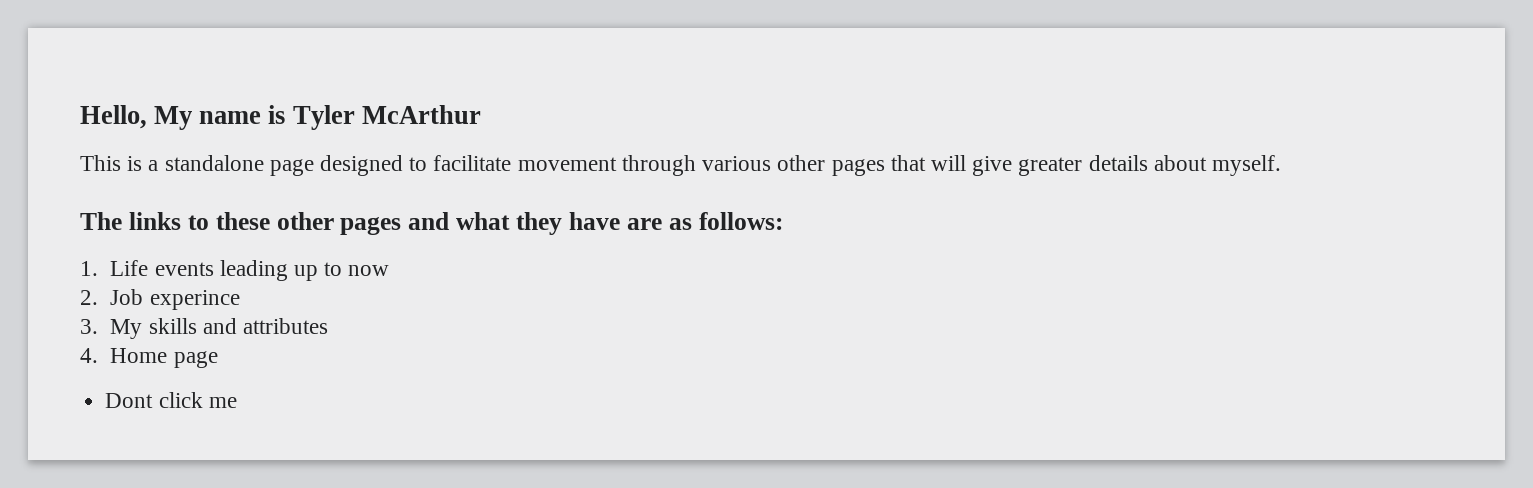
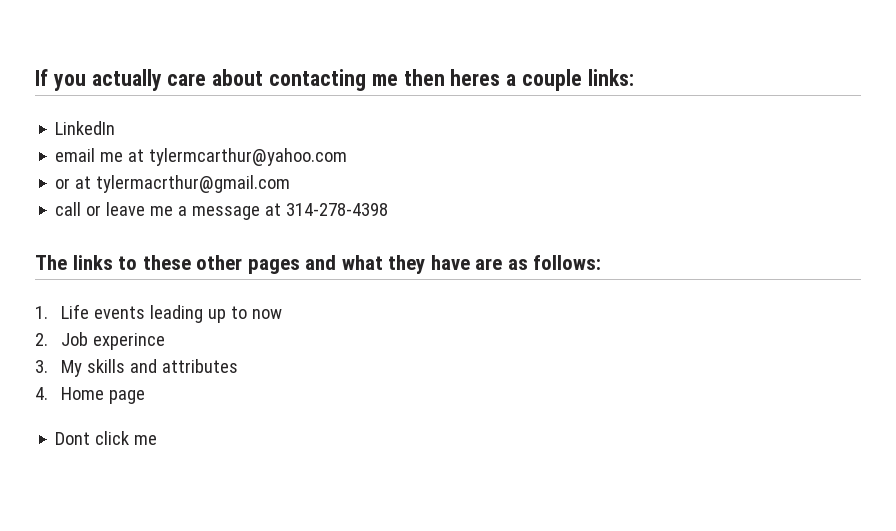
[80,105,481,130] [80,155,1281,176] Hello, My name is Tyler McArthur // This is a standalone page designed to facilitate movement through various other pages that will give greater details about myself. -> [35,69,634,91] [55,121,116,135] [55,148,348,166] [55,175,291,193] [55,202,389,220] If you actually care about contacting me then heres a couple links: // LinkedIn // email me at tylermcarthur@yahoo.com // or at tylermacrthur@gmail.com // call or leave me a message at 314-278-4398

